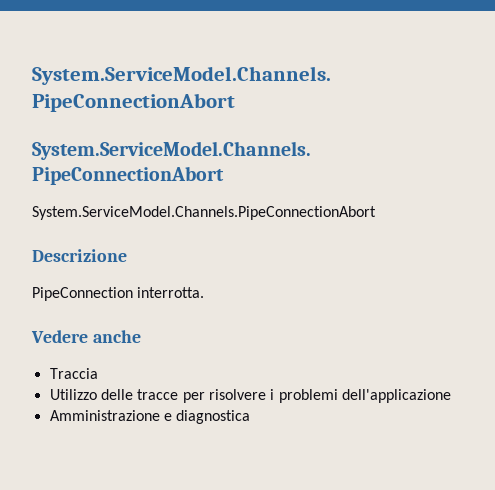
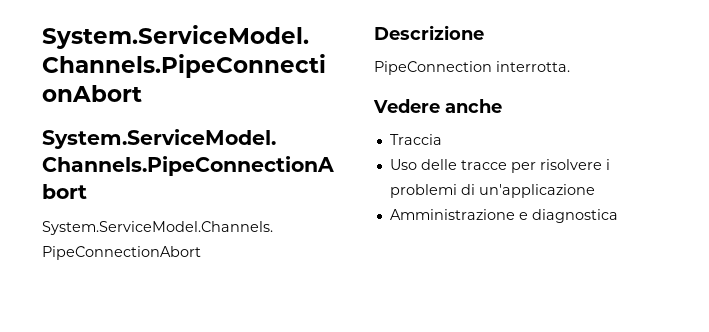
[49,389,97,400] Utilizzo -> [389,159,417,170] Uso
[341,389,451,403] dell'applicazione -> [460,184,595,198] di un'applicazione

